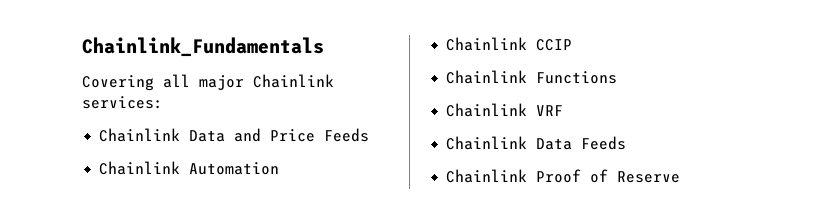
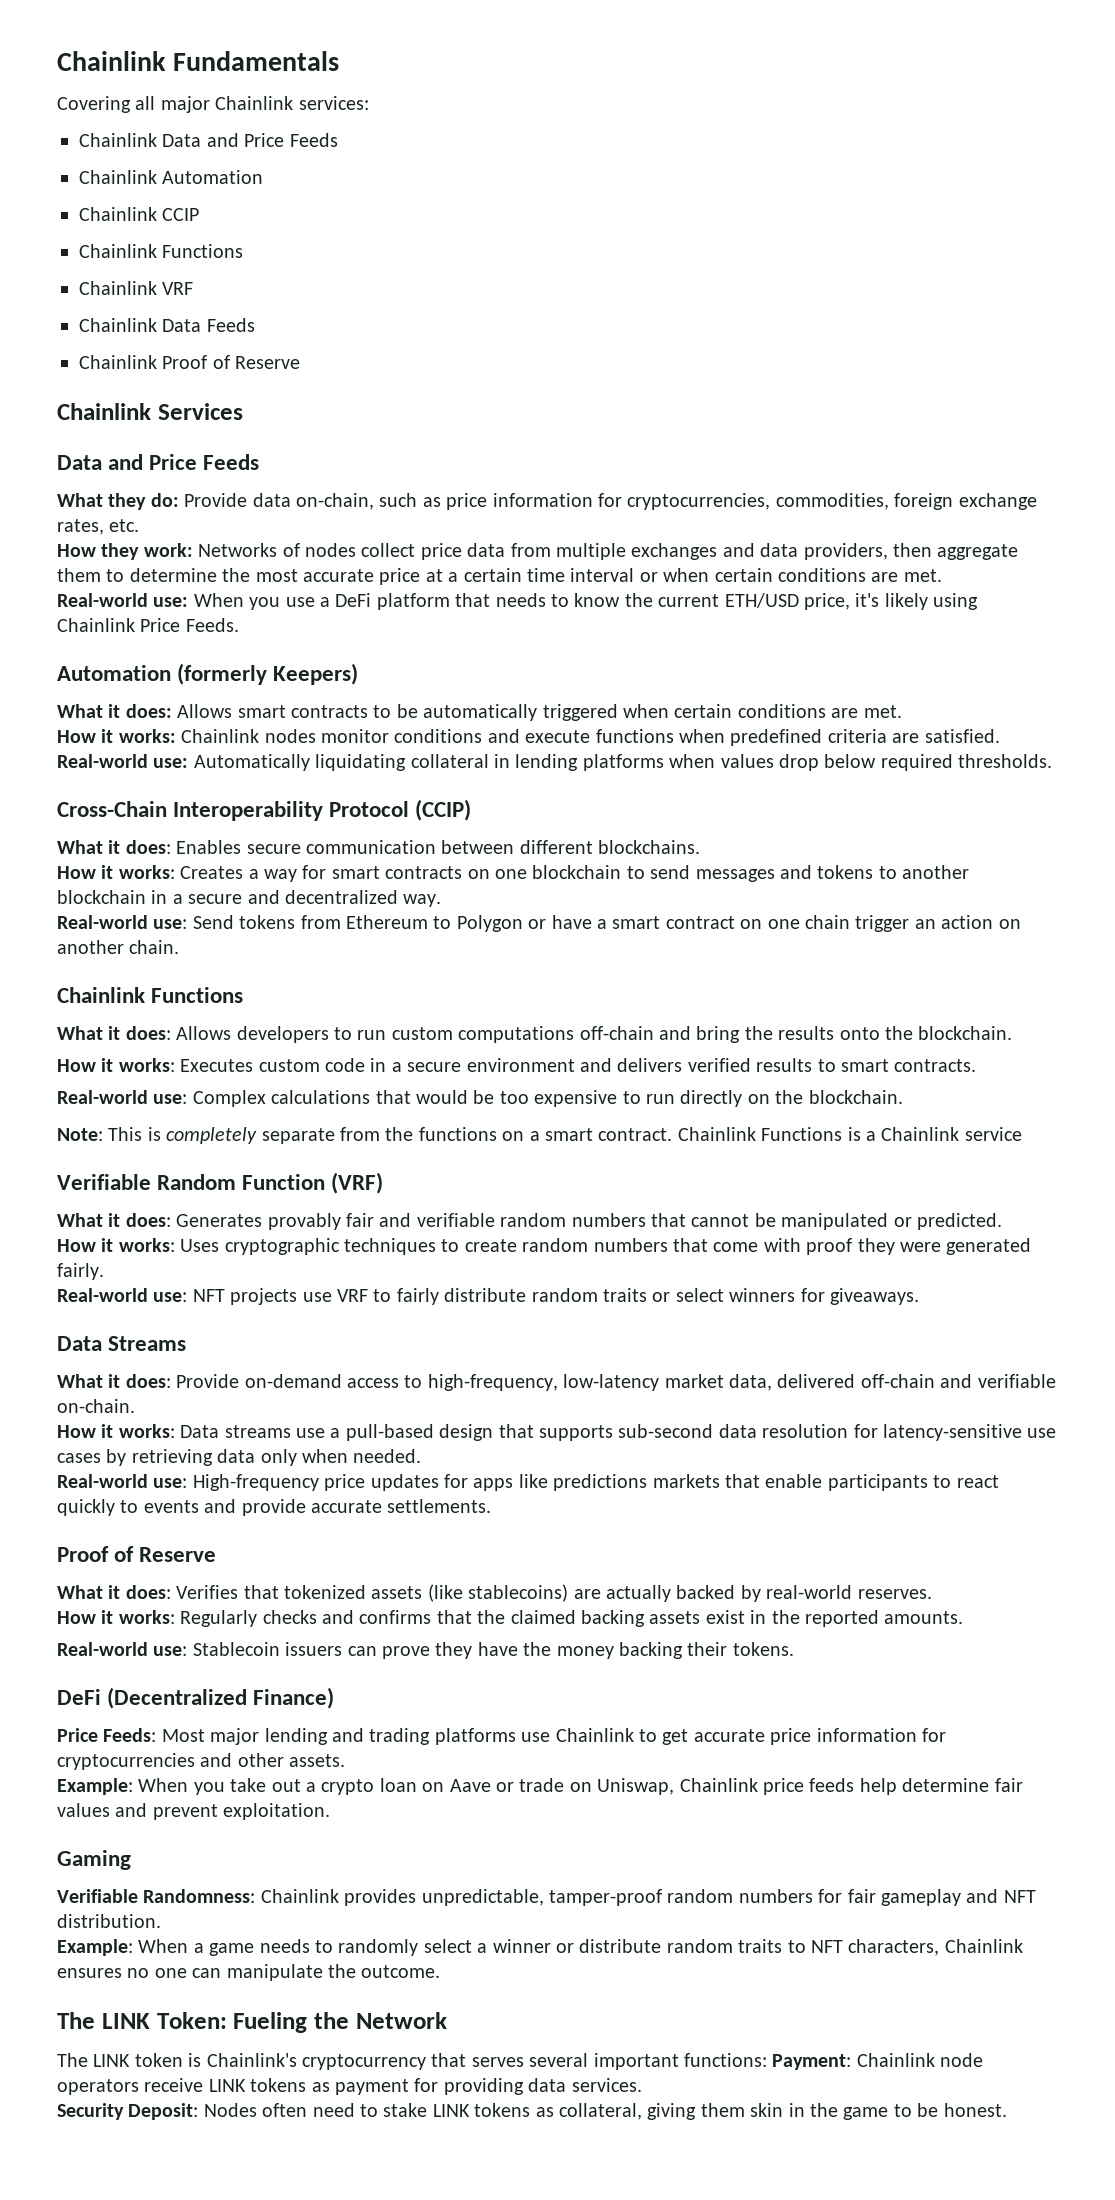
[82,37,324,57] Chainlink_Fundamentals -> [57,51,339,71] Chainlink Fundamentals
(681, 177) none -> [57,403,243,420] [57,454,260,470] [57,493,1037,510] [57,519,140,535] [57,543,1019,560] [57,568,942,585] [57,593,979,610] [57,618,239,632] [57,663,359,685] [57,704,902,721] [57,729,1000,746] [57,754,1053,771] [57,799,472,821] [57,840,701,854] [57,865,970,882] [57,890,442,907] [57,915,1021,932] [57,940,180,954] [57,987,244,1003] [57,1026,1013,1043] [57,1058,977,1072] [57,1090,903,1107] [57,1127,1022,1144] [57,1172,384,1194] [57,1213,1002,1230] [57,1238,1032,1255] [57,1263,104,1280] [57,1288,919,1305] [57,1336,187,1351] [57,1374,1056,1391] [57,1399,135,1413] [57,1424,1057,1441] [57,1449,422,1466] [57,1474,999,1491] [57,1499,492,1516] [57,1546,217,1562] [57,1584,932,1602] [57,1610,964,1627] [57,1642,794,1659] [57,1687,335,1709] [57,1728,946,1745] [57,1753,346,1770] [57,1778,1023,1795] [57,1803,331,1820] [57,1850,131,1870] [57,1889,1036,1906] [57,1914,161,1928] [57,1939,1023,1956] [57,1964,441,1981] [57,2012,447,2033] [57,2053,984,2070] [57,2078,642,2095] [57,2103,1007,2120] // Chainlink Services // Data and Price Feeds // What they do: Provide data on-chain, such as price information for cryptocurrencies, commodities, foreign exchange rates, etc. // How they work: Networks of nodes collect price data from multiple exchanges and data providers, then aggregate them to determine the most accurate price at a certain time interval or when certain conditions are met. // Real-world use: When you use a DeFi platform that needs to know the current ETH/USD price, it's likely using Chainlink Price Feeds. // Automation (formerly Keepers) // What it does: Allows smart contracts to be automatically triggered when certain conditions are met. // How it works: Chainlink nodes monitor conditions and execute functions when predefined criteria are satisfied. Real-world use: Automatically liquidating collateral in lending platforms when values drop below required thresholds. // Cross-Chain Interoperability Protocol (CCIP) // What it does: Enables secure communication between different blockchains. // How it works: Creates a way for smart contracts on one blockchain to send messages and tokens to another blockchain in a secure and decentralized way. // Real-world use: Send tokens from Ethereum to Polygon or have a smart contract on one chain trigger an action on another chain. // Chainlink Functions // What it does: Allows developers to run custom computations off-chain and bring the results onto the blockchain. // How it works: Executes custom code in a secure environment and delivers verified results to smart contracts. // Real-world use: Complex calculations that would be too expensive to run directly on the blockchain. // Note: This is completely separate from the functions on a smart contract. Chainlink Functions is a Chainlink service // Verifiable Random Function (VRF) // What it does: Generates provably fair and verifiable random numbers that cannot be manipulated or predicted. // How it works: Uses cryptographic techniques to create random numbers that come with proof they were generated fairly. // Real-world use: NFT projects use VRF to fairly distribute random traits or select winners for giveaways. // Data Streams // What it does: Provide on-demand access to high-frequency, low-latency market data, delivered off-chain and verifiable on-chain. // How it works: Data streams use a pull-based design that supports sub-second data resolution for latency-sensitive use cases by retrieving data only when needed. // Real-world use: High-frequency price updates for apps like predictions markets that enable participants to react quickly to events and provide accurate settlements. // Proof of Reserve // What it does: Verifies that tokenized assets (like stablecoins) are actually backed by real-world reserves. // How it works: Regularly checks and confirms that the claimed backing assets exist in the reported amounts. // Real-world use: Stablecoin issuers can prove they have the money backing their tokens. // DeFi (Decentralized Finance) // Price Feeds: Most major lending and trading platforms use Chainlink to get accurate price information for cryptocurrencies and other assets. // Example: When you take out a crypto loan on Aave or trade on Uniswap, Chainlink price feeds help determine fair values and prevent exploitation. // Gaming // Verifiable Randomness: Chainlink provides unpredictable, tamper-proof random numbers for fair gameplay and NFT distribution. // Example: When a game needs to randomly select a winner or distribute random traits to NFT characters, Chainlink ensures no one can manipulate the outcome. // The LINK Token: Fueling the Network // The LINK token is Chainlink's cryptocurrency that serves several important functions: Payment: Chainlink node operators receive LINK tokens as payment for providing data services. // Security Deposit: Nodes often need to stake LINK tokens as collateral, giving them skin in the game to be honest.

